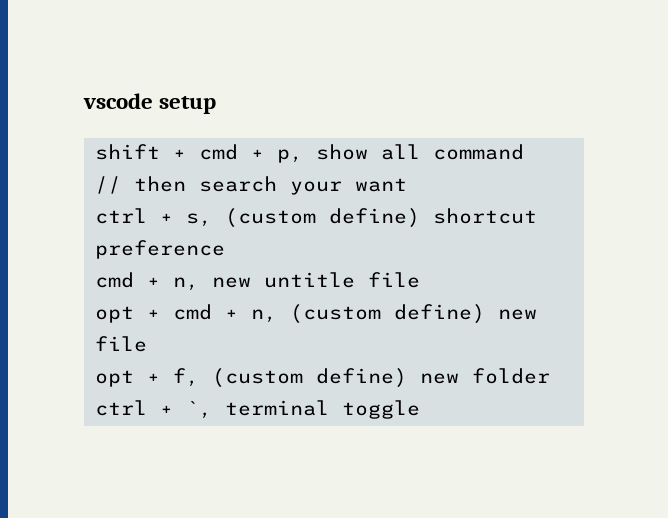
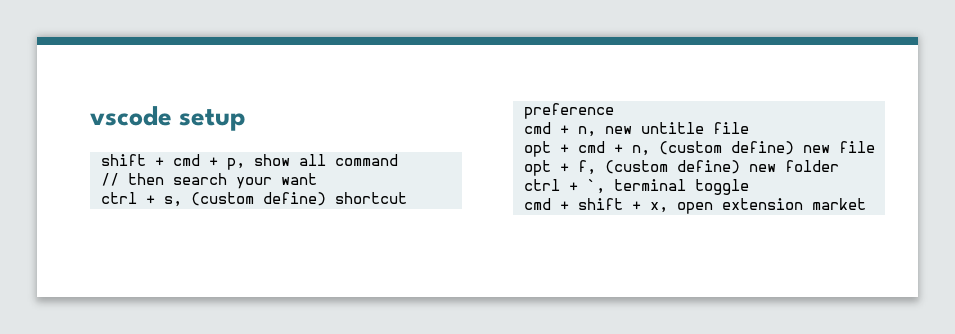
(421, 409) none -> [523,198,866,214] // cmd + shift + x, open extension market

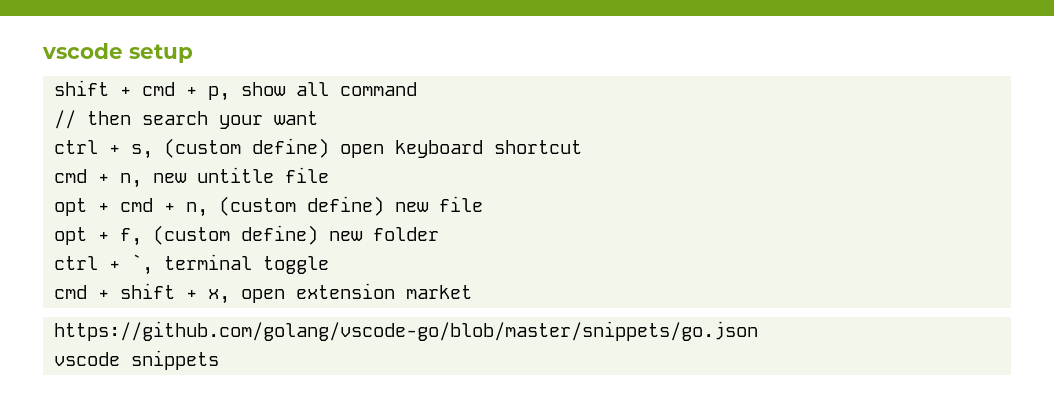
(326, 199) none -> [340,140,484,158] open keyboard
[523,103,614,119] preference -> (583, 147) none
(866, 204) none -> [54,321,759,341] [54,350,220,370] // https://github.com/golang/vscode-go/blob/master/snippets/go.json // vscode snippets

